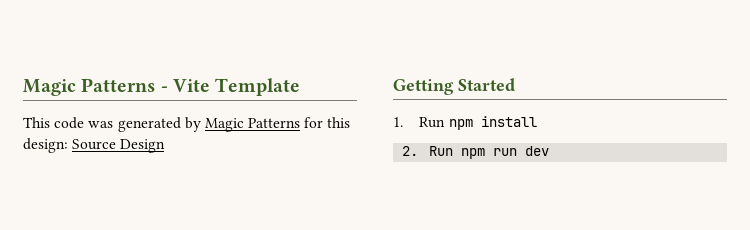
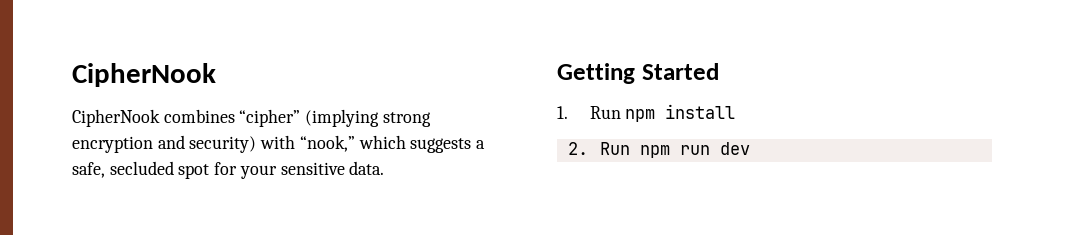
[23,78,301,96] [23,117,351,132] [23,138,166,153] Magic Patterns - Vite Template // This code was generated by Magic Patterns for this design: Source Design -> [72,63,216,87] [72,109,431,127] [72,135,486,153] [72,161,385,179] CipherNook // CipherNook combines “cipher” (implying strong encryption and security) with “nook,” which suggests a safe, secluded spot for your sensitive data.

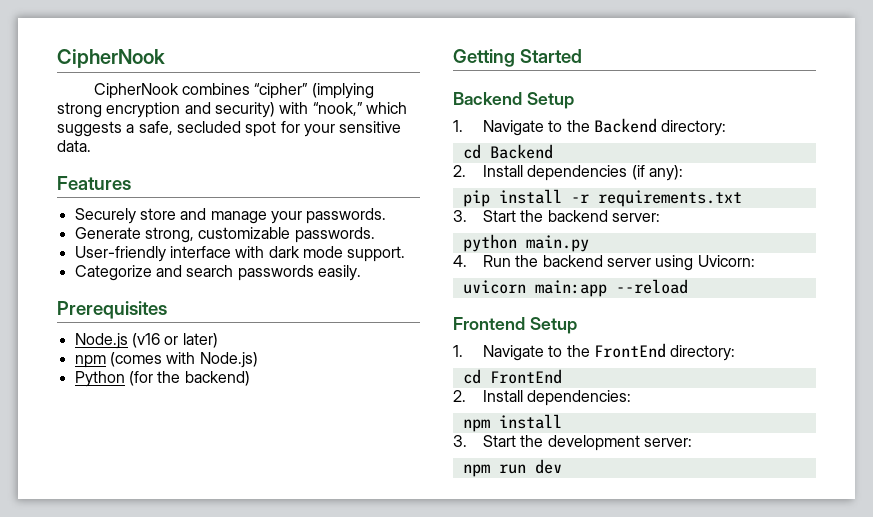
[557,63,719,84] [557,104,736,122] [567,142,631,155] Getting Started // 1. Run npm install // 2. Run -> [57,176,131,190] [74,208,387,224] [74,227,375,243] [74,246,406,262] [74,265,361,281] [57,301,167,319] [74,333,218,349] [74,352,258,368] [74,371,250,387] [453,49,582,67] [453,92,574,109] [453,118,727,136] [462,144,553,159] [453,165,684,181] [462,189,742,207] [453,210,661,222] [462,234,589,252] [453,255,755,271] [462,279,688,297] [453,317,577,334] [453,343,736,361] [462,369,562,384] [453,390,632,406] [462,414,562,432] [453,435,693,451] Features // Securely store and manage your passwords. // Generate strong, customizable passwords. // User-friendly interface with dark mode support. // Categorize and search passwords easily. // Prerequisites // Node.js (v16 or later) // npm (comes with Node.js) // Python (for the backend) // Getting Started // Backend Setup // 1. Navigate to the Backend directory: // cd Backend // 2. Install dependencies (if any): // pip install -r requirements.txt // 3. Start the backend server: // python main.py // 4. Run the backend server using Uvicorn: // uvicorn main:app --reload // Frontend Setup // 1. Navigate to the FrontEnd directory: // cd FrontEnd // 2. Install dependencies: // npm install // 3. Start the development server: //

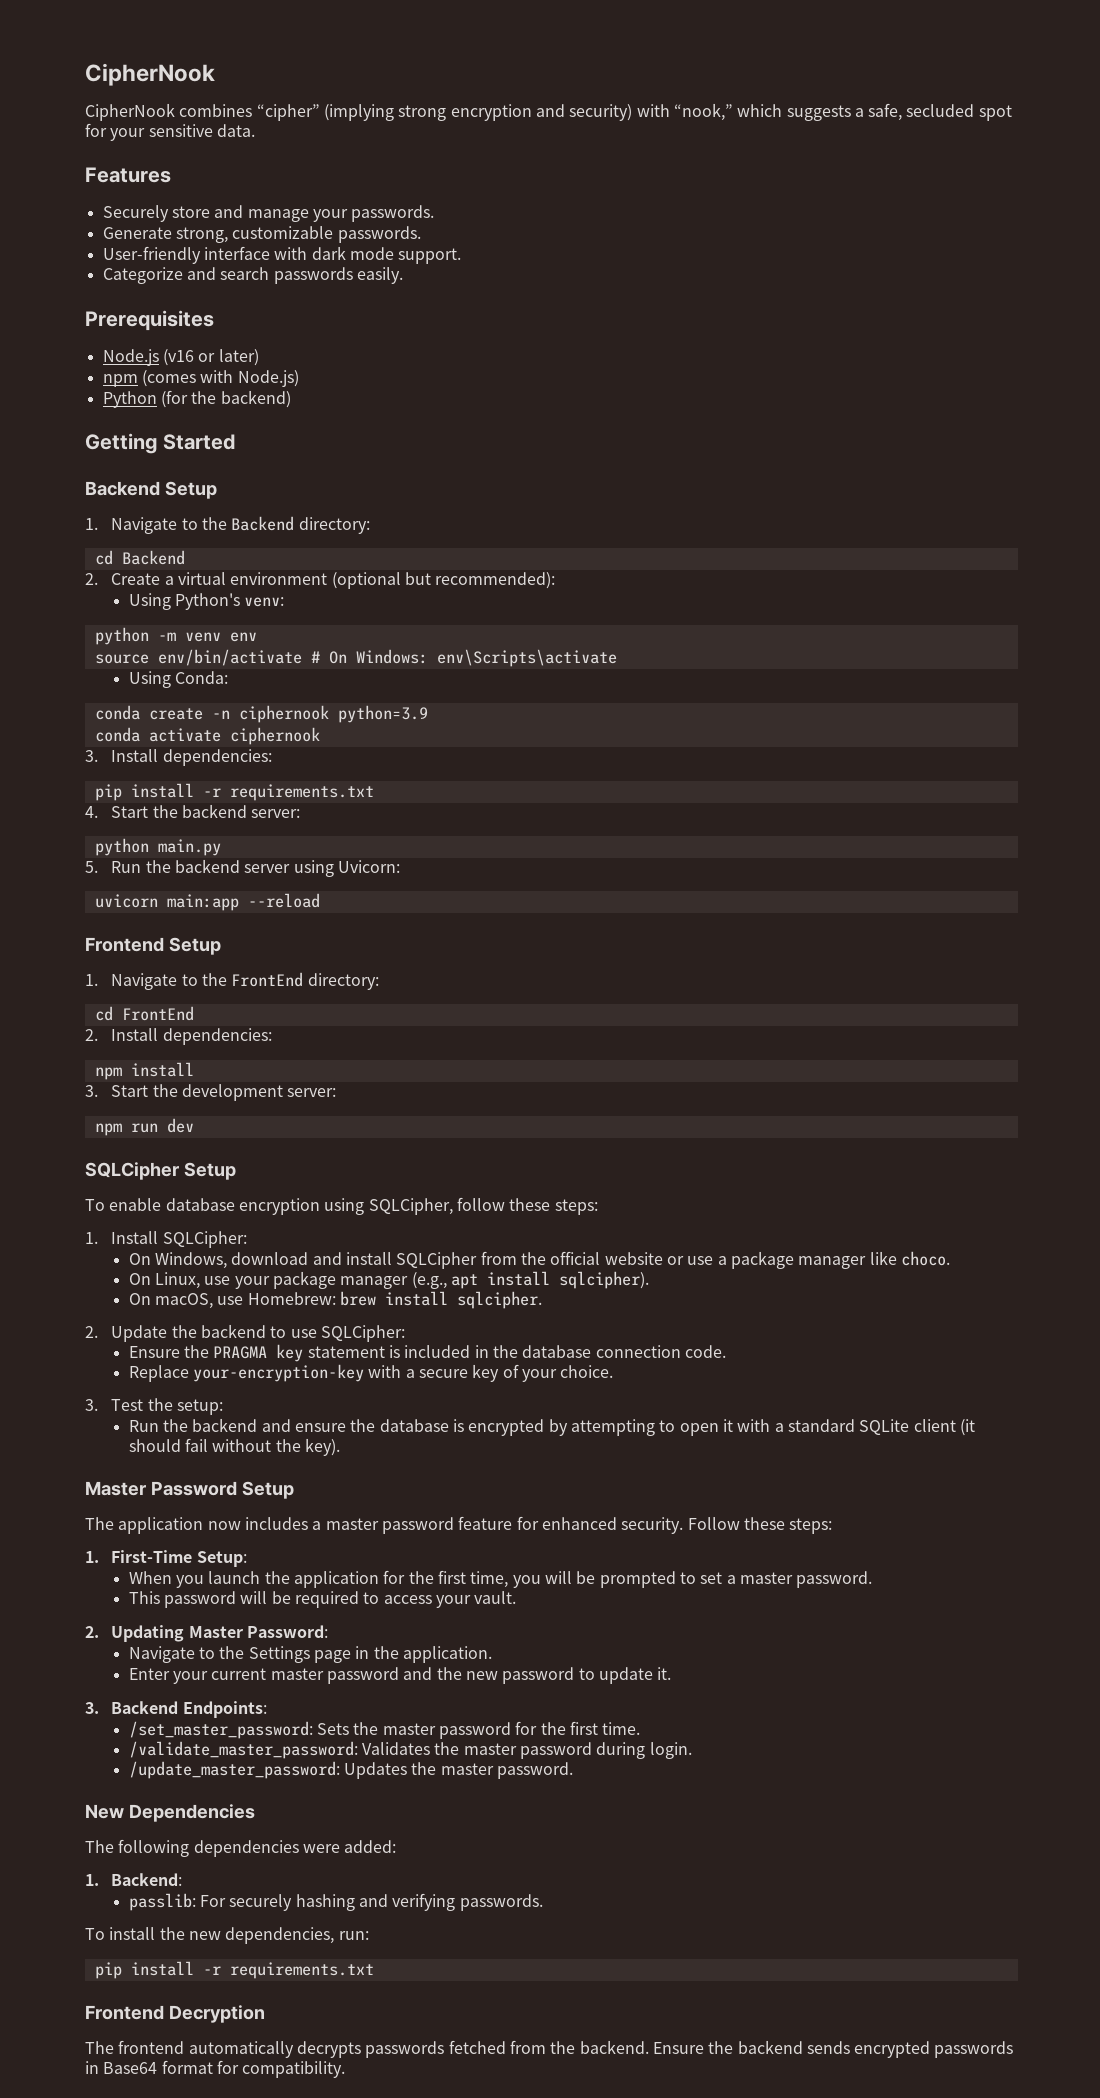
[483,165,684,181] [462,189,742,207] [453,210,467,222] Install dependencies (if any): // pip install -r requirements.txt // 3. -> [111,572,556,589] [128,593,285,610] [94,627,257,645] [94,649,617,667] [128,671,229,688] [94,705,428,723] [94,727,320,745] [85,749,272,766] [94,783,374,801] [85,806,98,818] Create a virtual environment (optional but recommended): // Using Python's venv: // python -m venv env // source env/bin/activate # On Windows: env\Scripts\activate // Using Conda: // conda create -n ciphernook python=3.9 // conda activate ciphernook // 3. Install dependencies: // pip install -r requirements.txt // 4.
[453,255,467,267] 4. -> [85,861,98,873] 5.
(562, 466) none -> [85,1162,236,1180] [85,1197,598,1215] [85,1231,247,1248] [128,1251,950,1269] [128,1271,650,1289] [128,1291,543,1309] [85,1324,405,1342] [128,1344,727,1362] [128,1364,614,1382] [85,1398,223,1415] [128,1418,975,1436] [128,1438,341,1456] [85,1481,294,1499] [85,1516,833,1534] [85,1550,247,1567] [128,1570,873,1588] [128,1591,517,1608] [85,1625,328,1642] [128,1646,493,1663] [128,1667,672,1684] [85,1701,267,1718] [128,1721,641,1739] [128,1741,692,1759] [128,1761,574,1779] [85,1804,255,1822] [85,1839,397,1857] [85,1873,183,1886] [128,1893,543,1911] [85,1927,369,1944] [94,1961,374,1979] [85,2005,265,2023] [85,2040,1014,2058] [85,2060,346,2078] // SQLCipher Setup // To enable database encryption using SQLCipher, follow these steps: // 1. Install SQLCipher: // On Windows, download and install SQLCipher from the official website or use a package manager like choco. // On Linux, use your package manager (e.g., apt install sqlcipher). // On macOS, use Homebrew: brew install sqlcipher. // 2. Update the backend to use SQLCipher: // Ensure the PRAGMA key statement is included in the database connection code. // Replace your-encryption-key with a secure key of your choice. // 3. Test the setup: // Run the backend and ensure the database is encrypted by attempting to open it with a standard SQLite client (it should fail without the key). // Master Password Setup // The application now includes a master password feature for enhanced security. Follow these steps: // 1. First-Time Setup: // When you launch the application for the first time, you will be prompted to set a master password. // This password will be required to access your vault. // 2. Updating Master Password: // Navigate to the Settings page in the application. // Enter your current master password and the new password to update it. // 3. Backend Endpoints: // /set_master_password: Sets the master password for the first time. // /validate_master_password: Validates the master password during login. // /update_master_password: Updates the master password. // New Dependencies // The following dependencies were added: // 1. Backend: // passlib: For securely hashing and verifying passwords. // To install the new dependencies, run: // pip install -r requirements.txt // Frontend Decryption // The frontend automatically decrypts passwords fetched from the backend. Ensure the backend sends encrypted passwords in Base64 format for compatibility.

